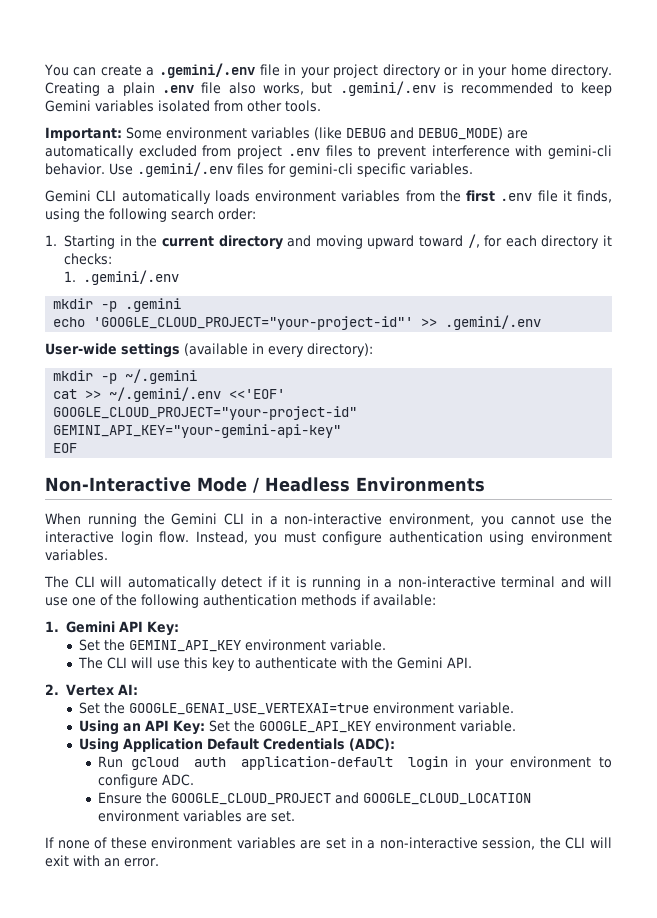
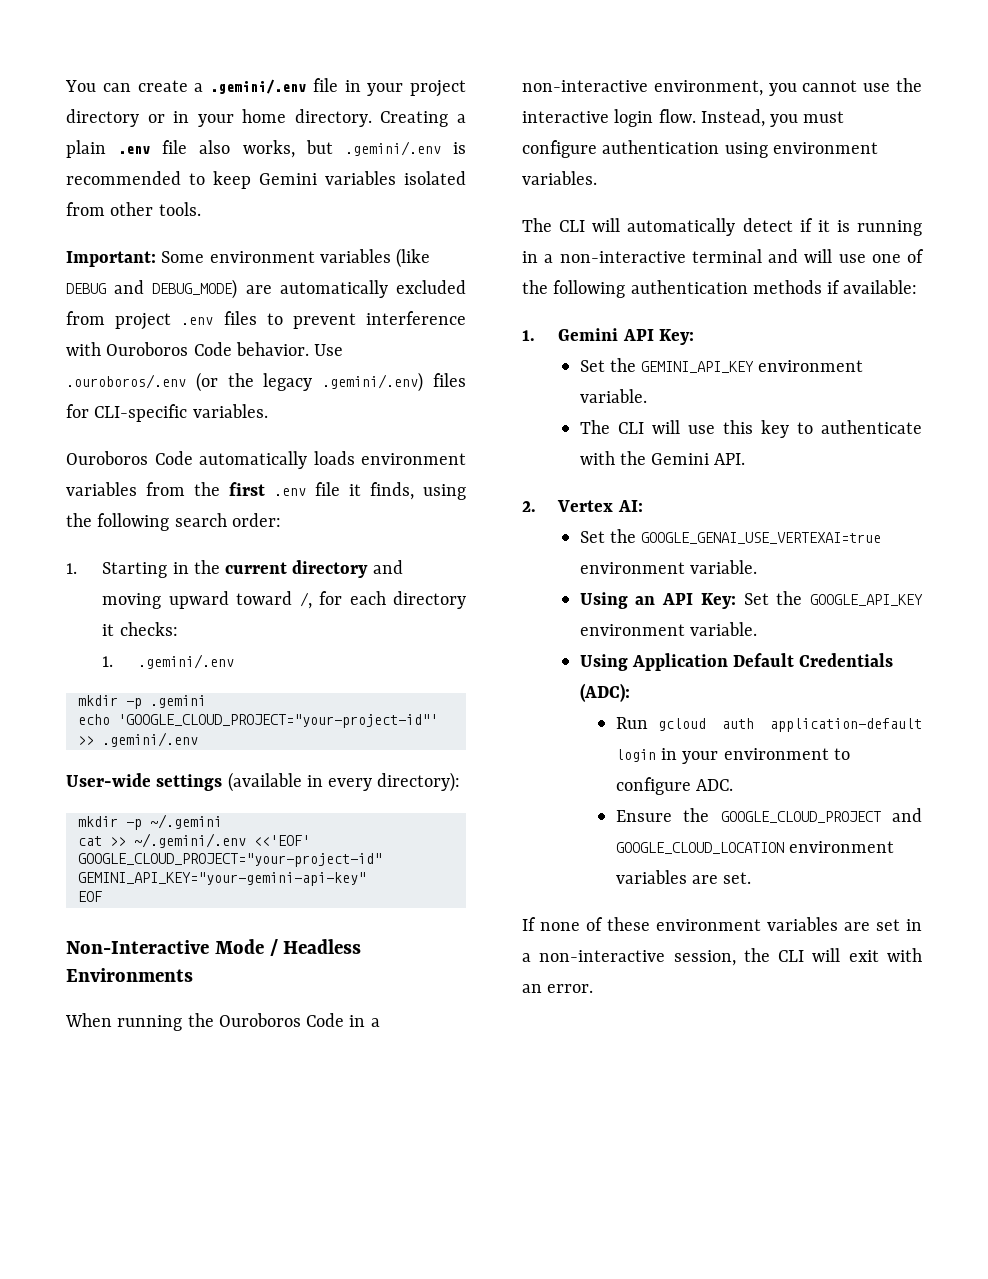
[547,145,612,159] [45,162,473,177] [45,190,117,202] gemini-cli behavior. Use .gemini/.env files for gemini-cli specific variables. // Gemini CLI -> [106,342,344,356] [66,372,467,392] [66,404,268,422] [66,451,193,465] Ouroboros Code behavior. Use .ouroboros/.env (or the legacy .gemini/.env) files for CLI-specific variables. // Ouroboros Code
[171,513,244,525] Gemini CLI -> [218,1013,345,1027] Ouroboros Code

